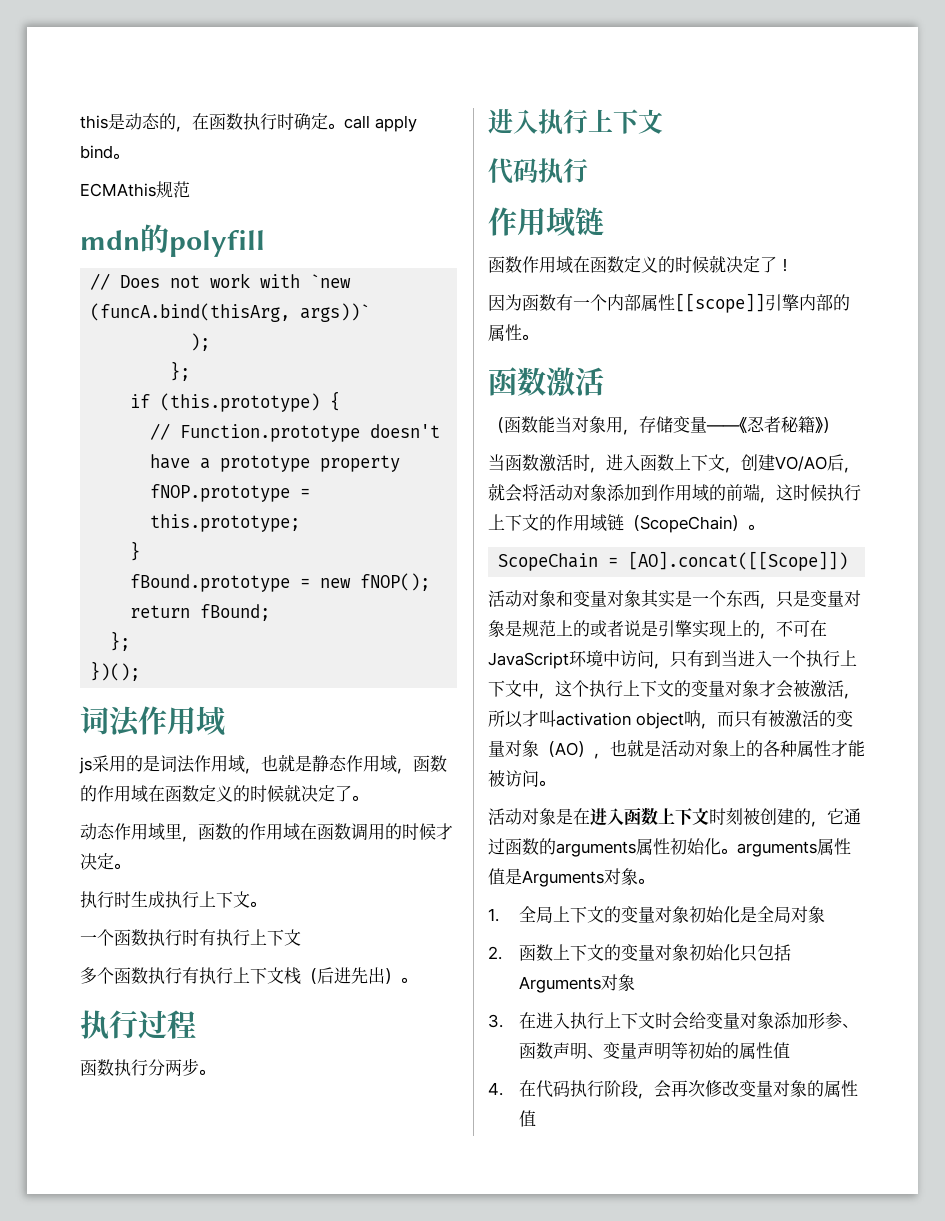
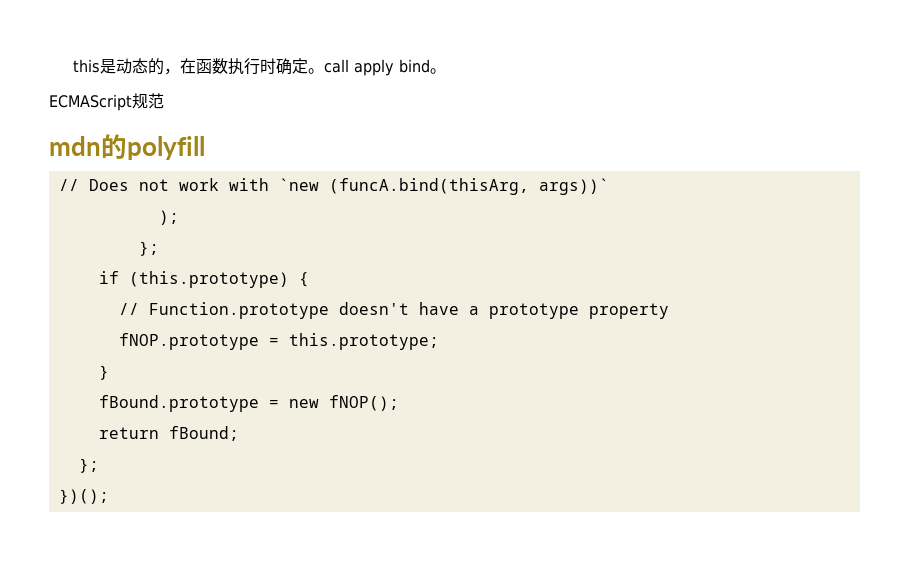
[80,183,156,197] ECMAthis -> [49,94,132,111] ECMAScript
[80,706,225,737] [79,754,447,774] [80,784,368,803] [80,823,453,842] [80,853,130,870] [80,891,266,908] [80,929,301,946] [80,967,417,984] [80,1010,196,1040] [80,1058,215,1076] [488,109,663,135] [488,158,588,184] [488,207,604,237] [488,255,793,274] [488,293,850,313] [488,324,538,341] [488,367,604,396] [488,416,839,435] [488,454,860,473] [488,483,861,503] [488,514,764,533] [498,551,849,571] [488,589,861,609] [488,620,827,639] [488,650,857,669] [488,680,860,699] [488,710,853,729] [488,739,865,759] [488,770,555,787] [488,807,861,827] [488,838,851,857] [488,868,654,887] [488,906,826,923] [488,944,792,962] [519,974,636,993] [488,1012,859,1030] [519,1042,791,1060] [488,1080,859,1099] [519,1110,537,1127] // 词法作用域 // js采用的是词法作用域，也就是静态作用域，函数的作用域在函数定义的时候就决定了。 // 动态作用域里，函数的作用域在函数调用的时候才决定。 // 执行时生成执行上下文。 // 一个函数执行时有执行上下文 // 多个函数执行有执行上下文栈（后进先出）。 // 执行过程 // 函数执行分两步。 // 进入执行上下文 // 代码执行 // 作用域链 // 函数作用域在函数定义的时候就决定了！ // 因为函数有一个内部属性[[scope]]引擎内部的属性。 // 函数激活 // （函数能当对象用，存储变量——《忍者秘籍》） // 当函数激活时，进入函数上下文，创建VO/AO后，就会将活动对象添加到作用域的前端，这时候执行上下文的作用域链（ScopeChain）。 // ScopeChain = [AO].concat([[Scope]]) // 活动对象和变量对象其实是一个东西，只是变量对象是规范上的或者说是引擎实现上的，不可在JavaScript环境中访问，只有到当进入一个执行上下文中，这个执行上下文的变量对象才会被激活，所以才叫activation object呐，而只有被激活的变量对象（AO），也就是活动对象上的各种属性才能被访问。 // 活动对象是在进入函数上下文时刻被创建的，它通过函数的arguments属性初始化。arguments属性值是Arguments对象。 // 1.全局上下文的变量对象初始化是全局对象 // 2.函数上下文的变量对象初始化只包括Arguments对象 // 3.在进入执行上下文时会给变量对象添加形参、函数声明、变量声明等初始的属性值 // 4.在代码执行阶段，会再次修改变量对象的属性值 -> (109, 496) none

